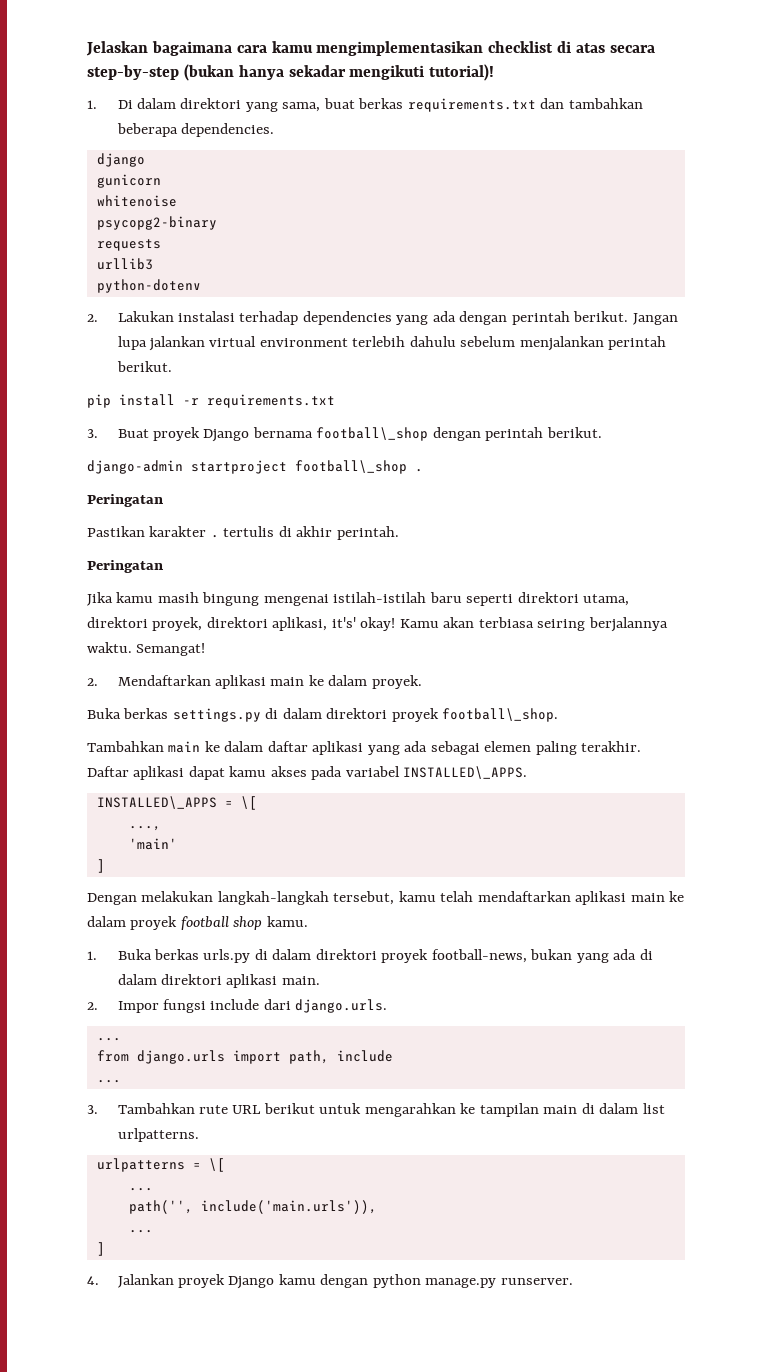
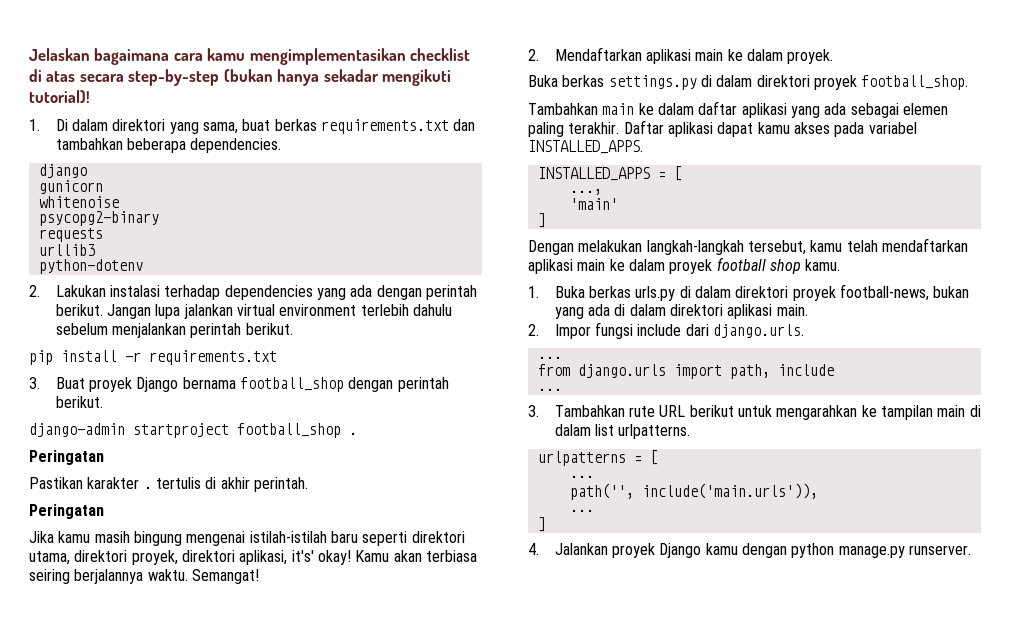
[316,427,429,441] football\_shop -> [239,377,344,392] football_shop
[295,460,407,474] football\_shop -> [237,423,341,438] football_shop
[442,708,559,722] football\_shop. -> [861,75,969,90] football_shop.
[403,766,528,779] [96,796,257,810] INSTALLED\_APPS. // INSTALLED\_APPS = \[ -> [528,140,643,154] [537,166,682,181] INSTALLED_APPS. // INSTALLED_APPS = [
[208,1158,225,1172] \[ -> [649,450,658,465] [

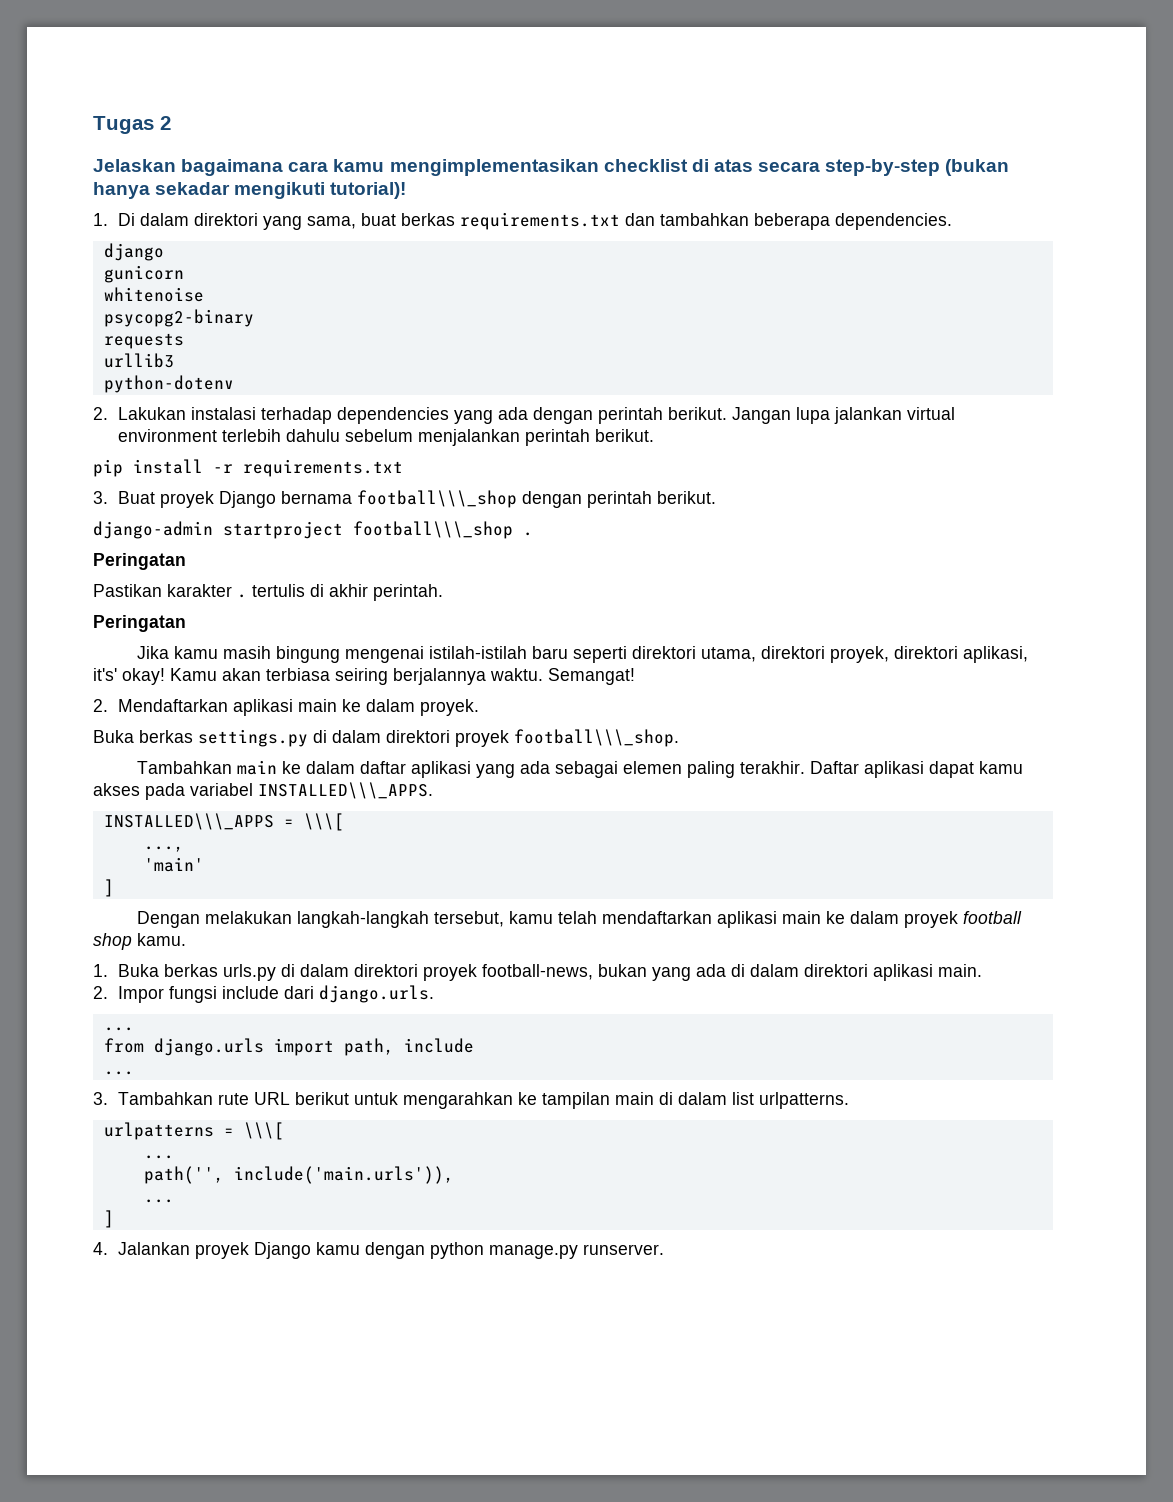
(29, 54) none -> [93,116,171,134] Tugas 2 //
[239,377,344,392] football_shop -> [356,490,517,508] football\\\_shop
[237,423,341,438] football_shop -> [353,521,513,539] football\\\_shop
[861,75,969,90] football_shop. -> [514,729,679,747] football\\\_shop.
[528,140,643,154] [537,166,682,181] INSTALLED_APPS. // INSTALLED_APPS = [ -> [258,782,433,799] [103,813,344,831] INSTALLED\\\_APPS. // INSTALLED\\\_APPS = \\\[
[649,450,658,465] [ -> [243,1122,284,1140] \\\[

